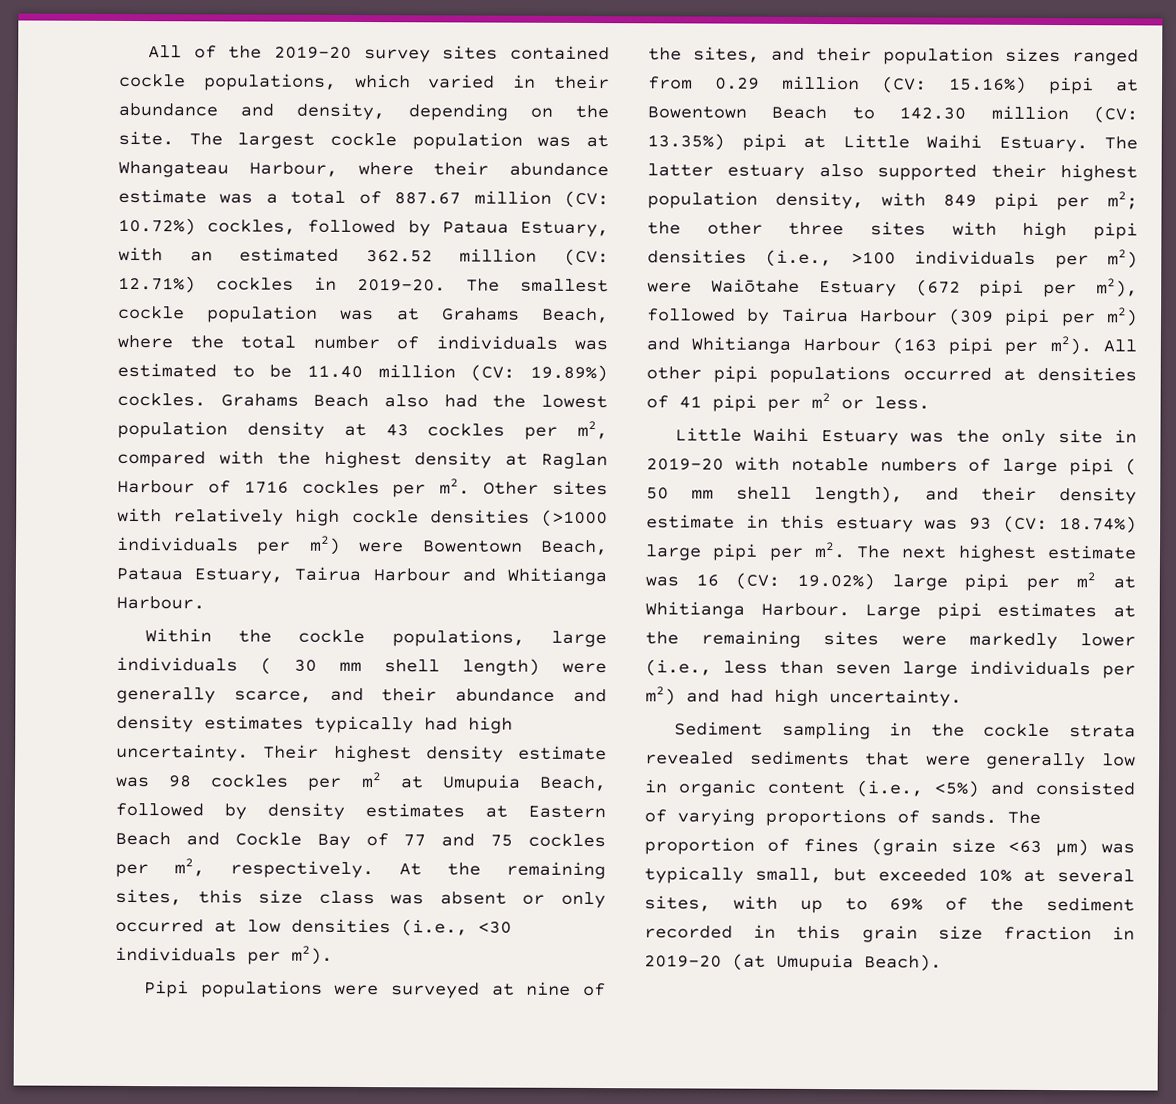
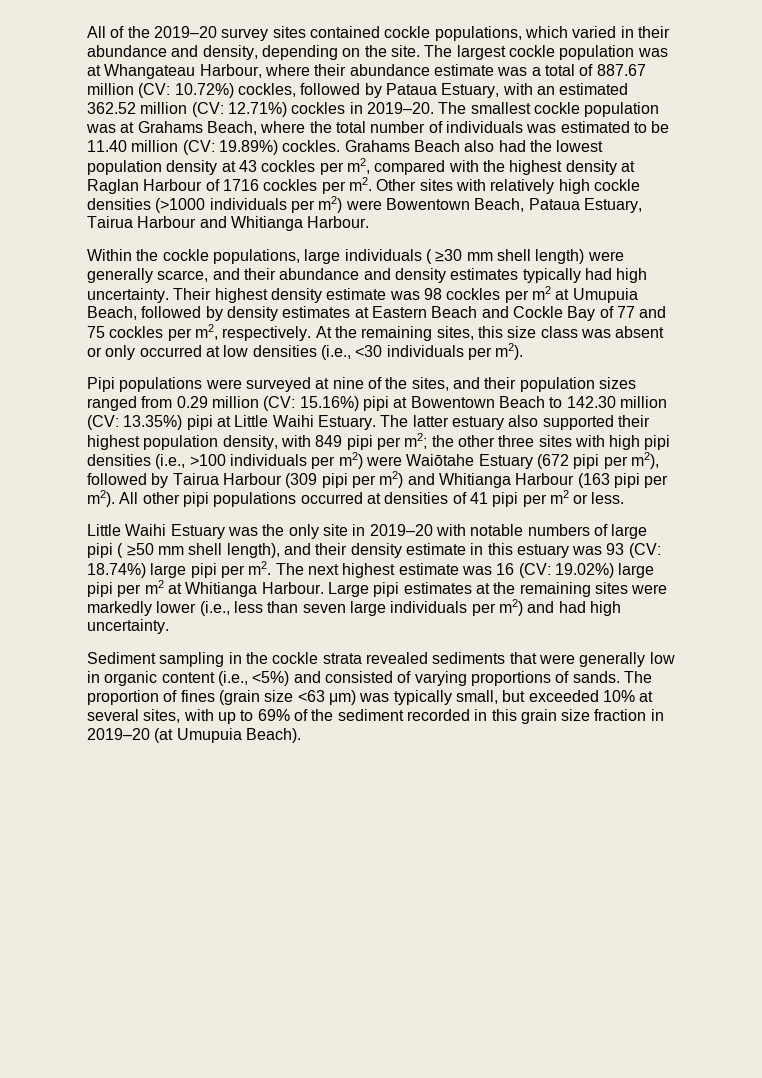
[294,659,317,672] 30 -> [435,249,463,262] ≥30
[646,487,669,500] 50 -> [126,543,154,556] ≥50

